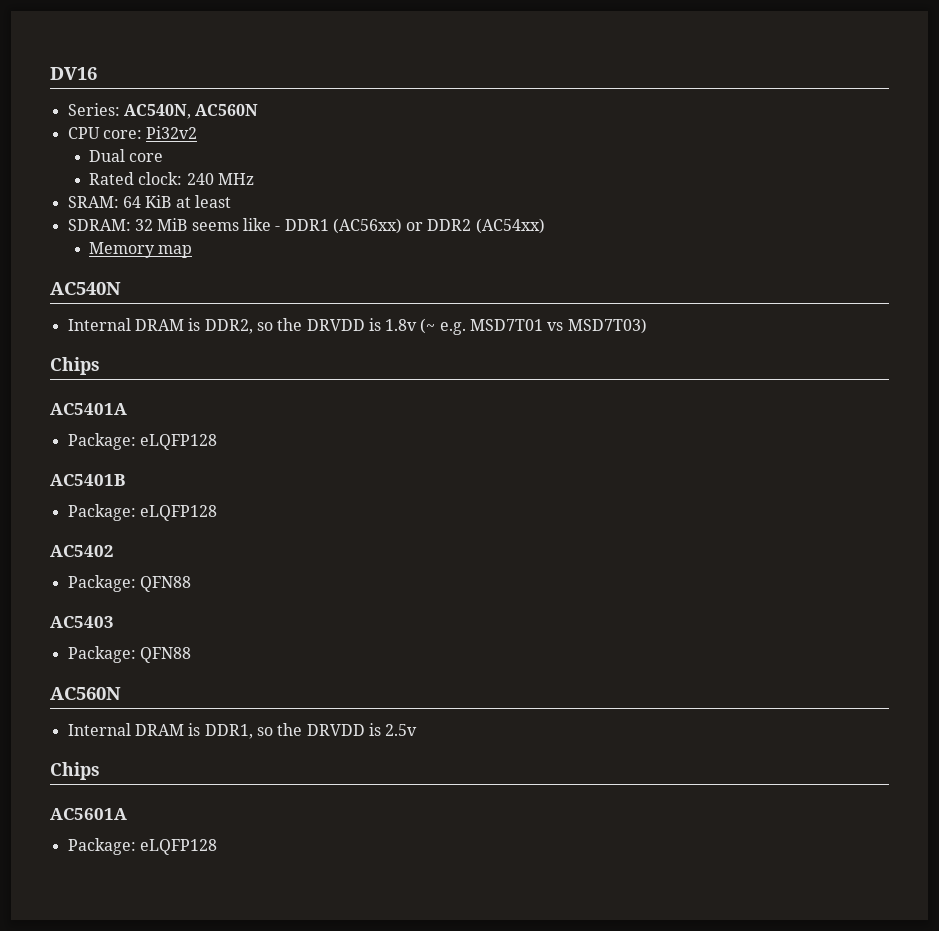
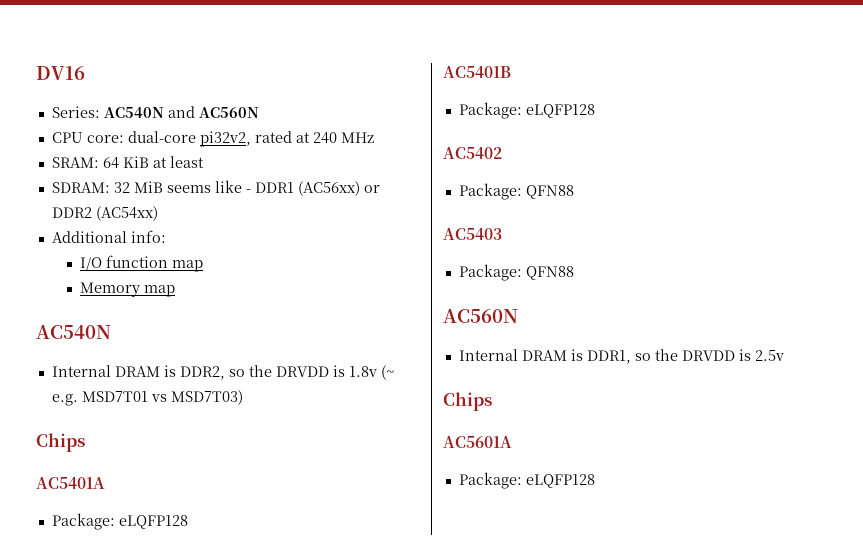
[123,104,191,119] AC540N, -> [103,106,195,118] AC540N and
[146,126,198,139] [89,149,164,162] [89,172,183,185] Pi32v2 // Dual core // Rated clock: -> [127,131,310,147] dual-core pi32v2, rated at
(545, 226) none -> [51,230,166,243] [79,255,203,272] // Additional info: // I/O function map

